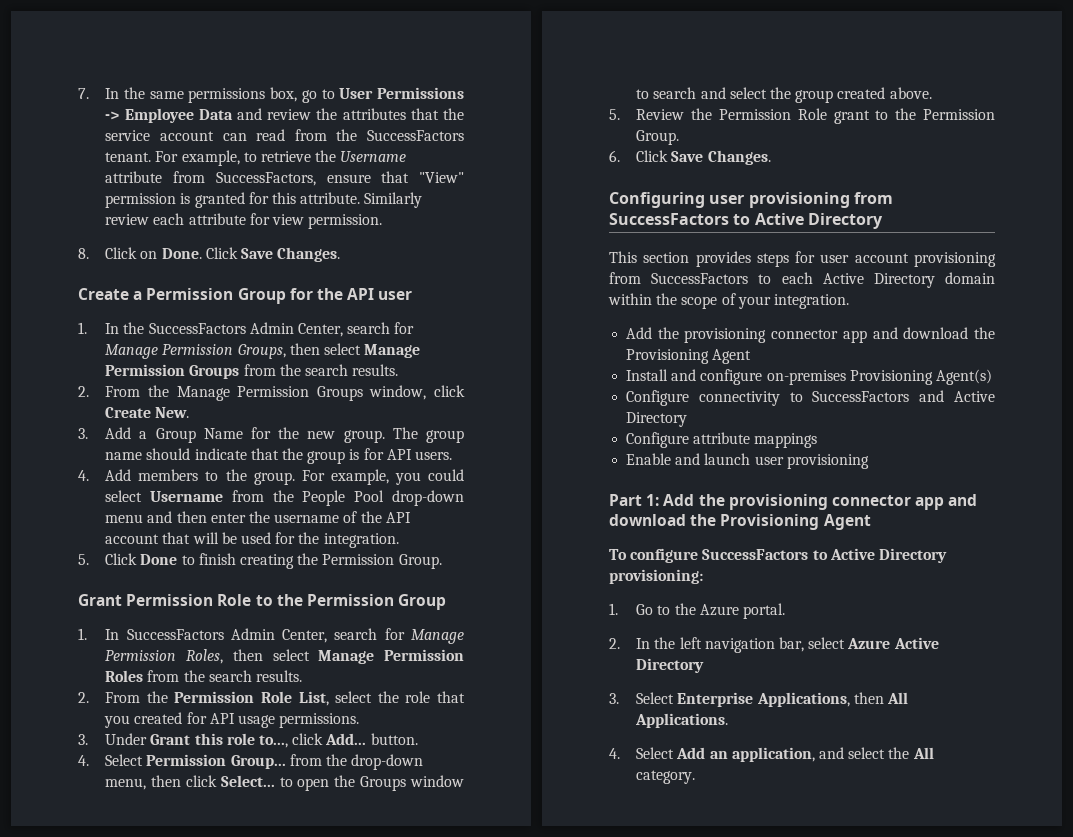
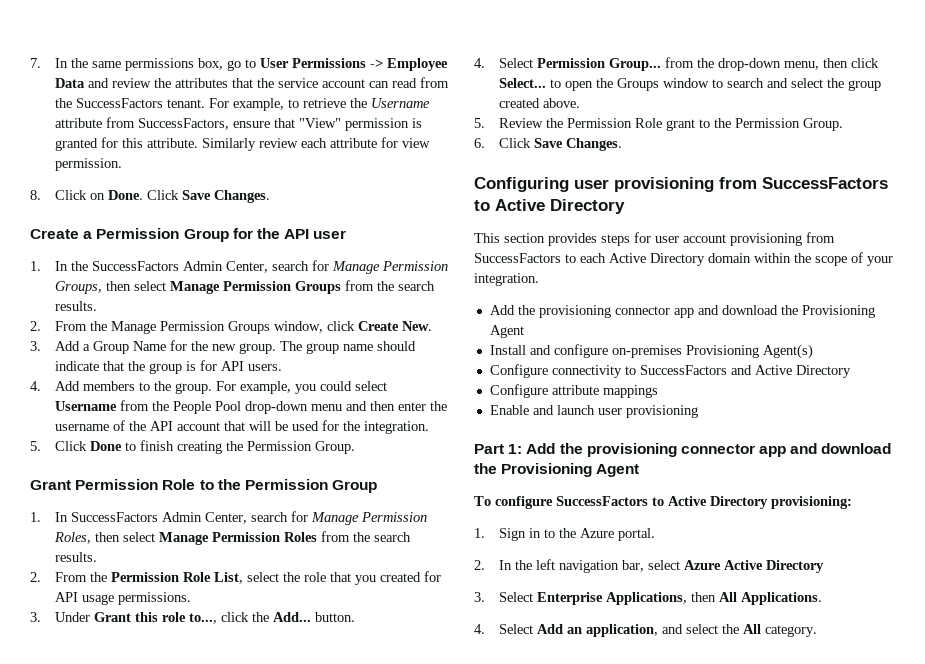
(324, 739) none -> [251,612,269,622] the
[636,604,654,615] Go -> [498,528,541,541] Sign in

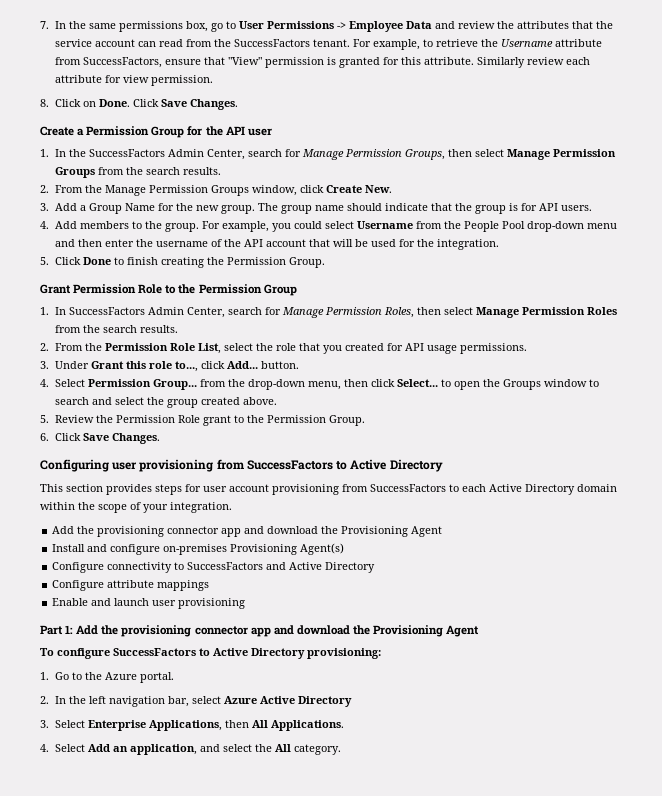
[251,612,269,622] the -> (226, 365) none
[498,528,541,541] Sign in -> [55,672,70,680] Go

